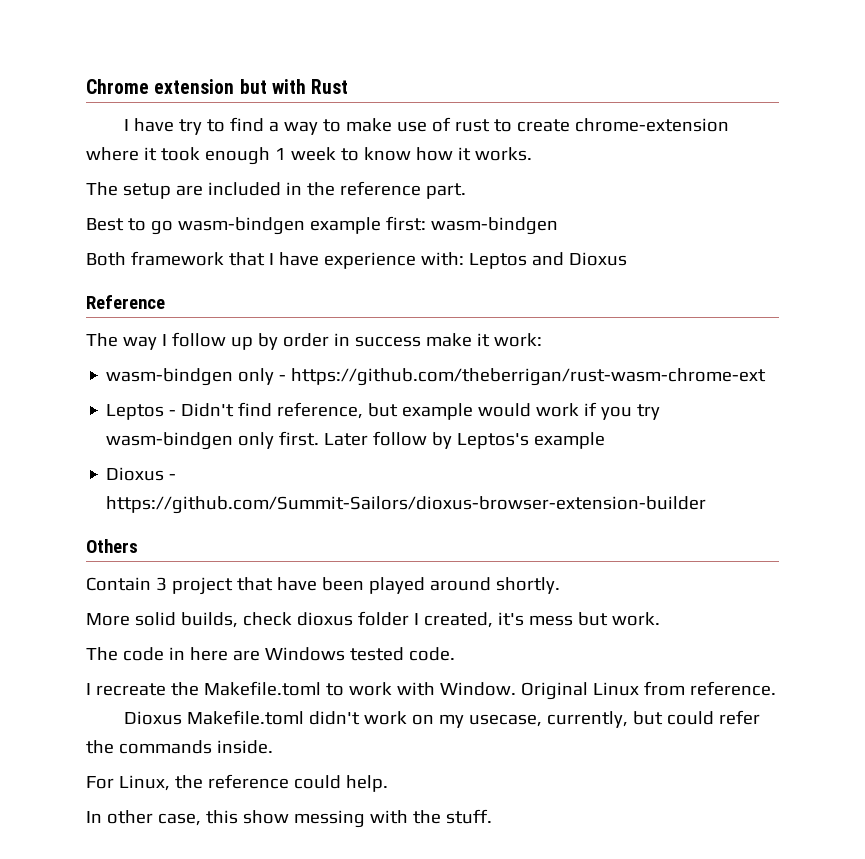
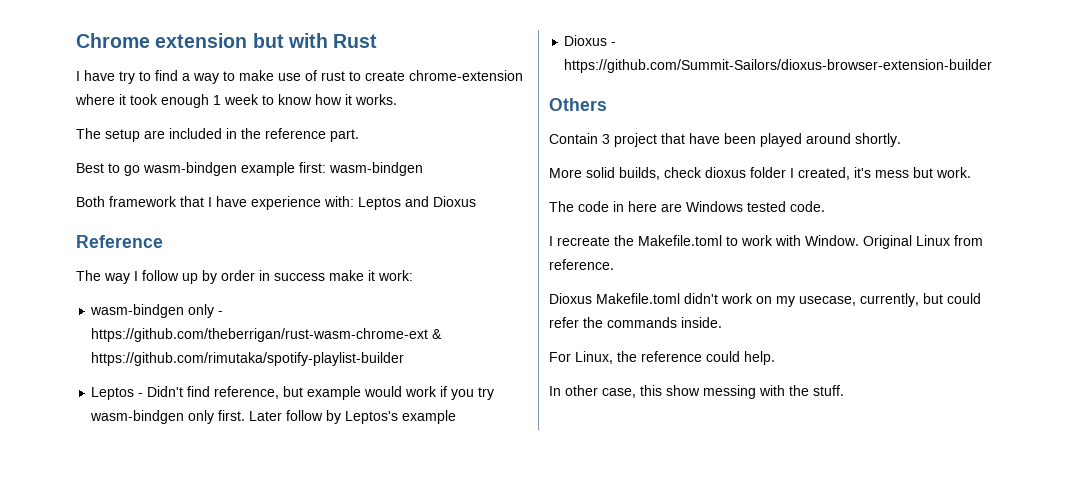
(767, 377) none -> [432,329,443,339] [91,352,405,366] & https://github.com/rimutaka/spotify-playlist-builder

